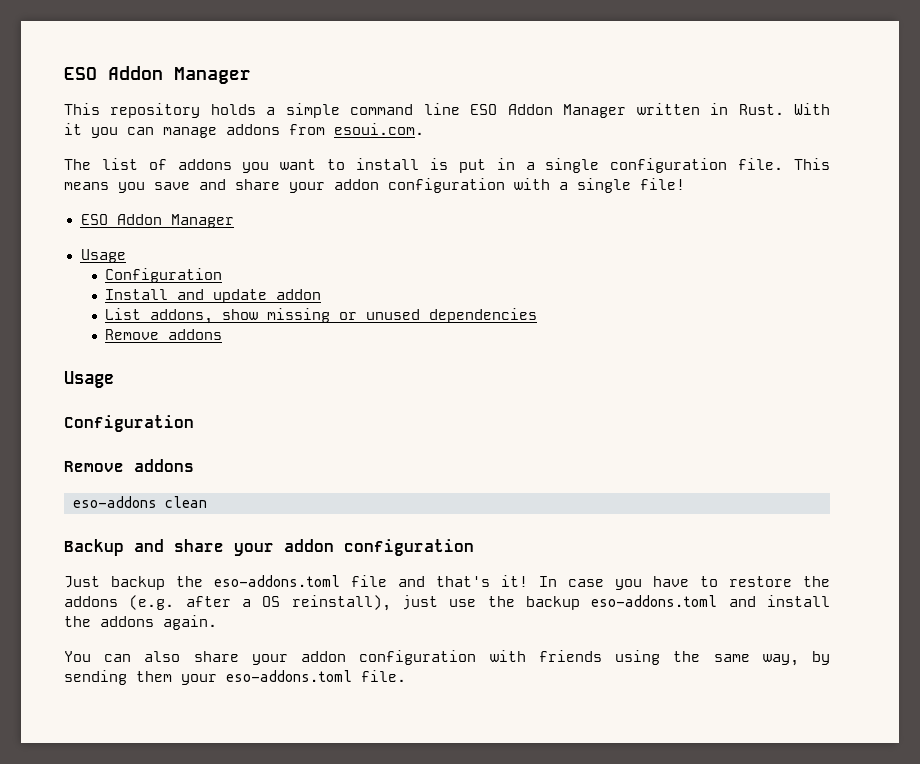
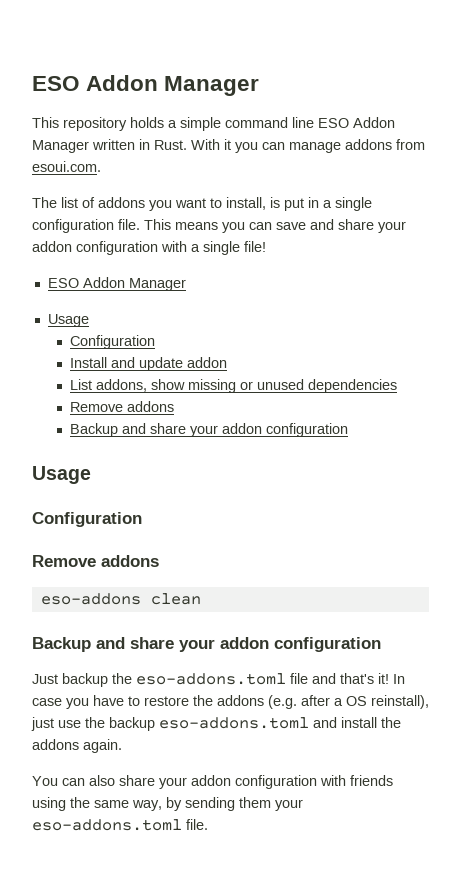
[356,158,420,170] install -> [226,197,266,210] install,
(145, 187) none -> [249,222,272,230] can
(223, 334) none -> [69,423,348,437] // Backup and share your addon configuration

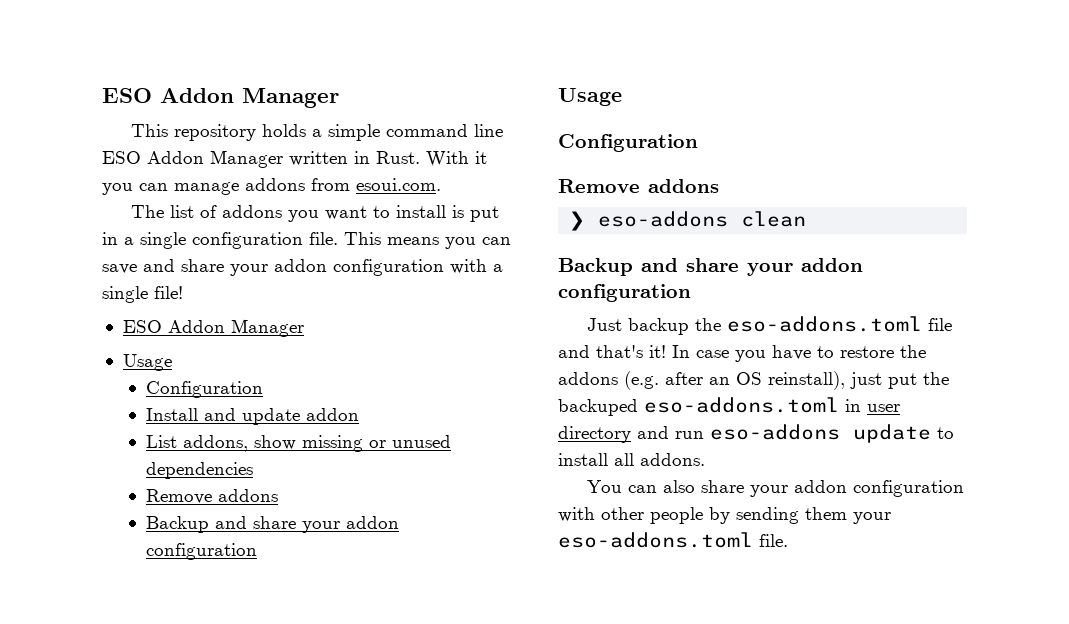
[226,197,266,210] install, -> [396,205,447,218] install
(159, 561) none -> [569,211,586,231] ❯
[334,698,343,706] a -> [709,377,730,385] an
[58,717,401,731] [32,739,122,753] use the backup eso-addons.toml and install the addons again. -> [888,372,949,389] [558,397,900,416] [558,424,954,443] [558,453,705,466] put the backuped eso-addons.toml in user directory and run eso-addons update to install all addons.
[350,775,393,786] [32,797,162,811] friends using the same way, -> [601,507,703,524] other people

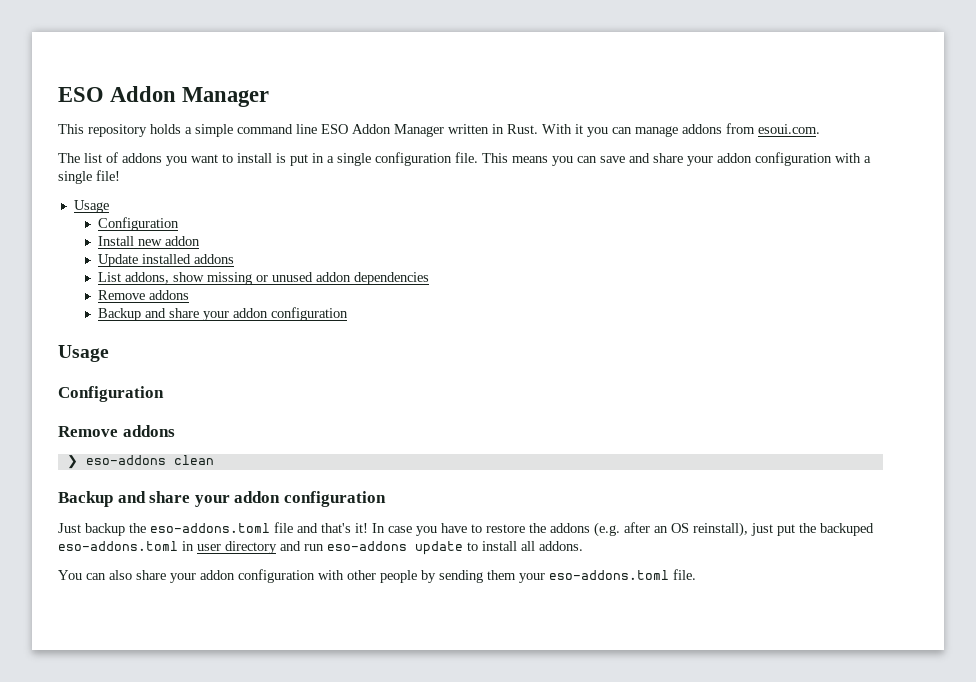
[122,319,304,337] // ESO Addon Manager -> (120, 175) none
[204,408,360,425] and update addon -> [138,236,201,246] [98,254,235,267] new addon // Update installed addons
(452, 441) none -> [316,272,352,282] addon

